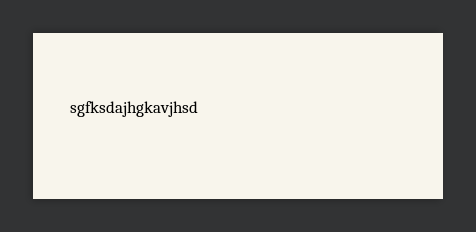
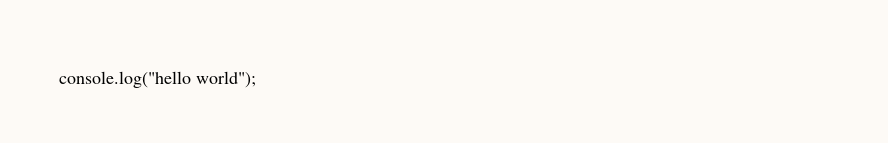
[70,101,198,117] sgfksdajhgkavjhsd -> [59,71,256,88] console.log("hello world");

